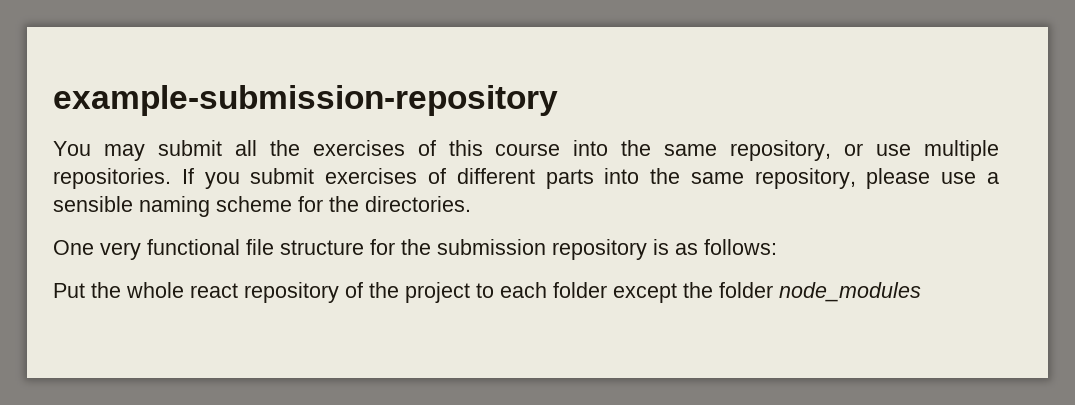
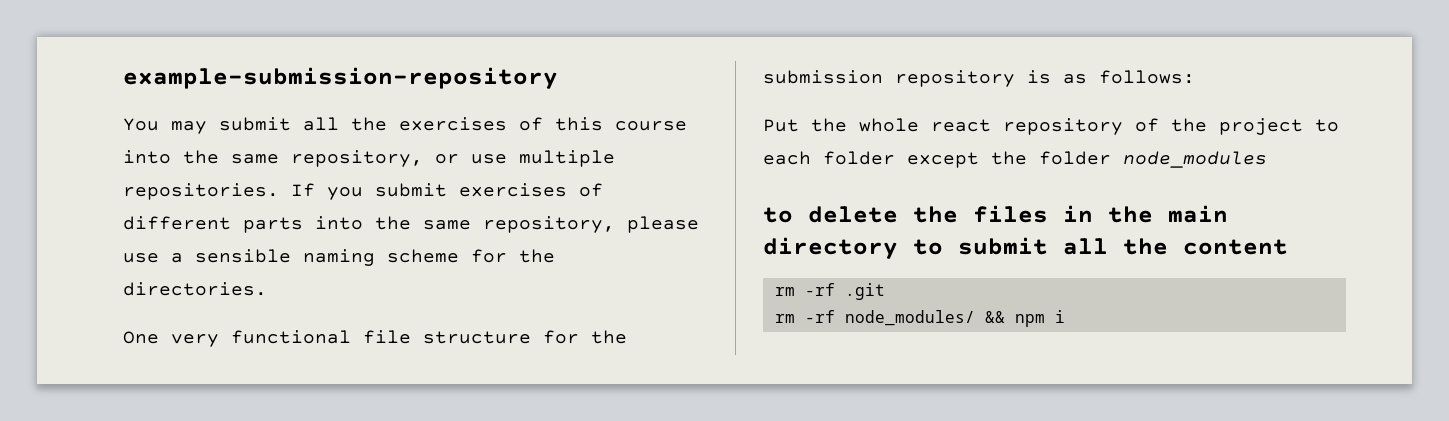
(921, 292) none -> [763,205,1228,223] [763,237,1288,259] [774,283,885,300] [774,310,1065,327] // to delete the files in the main directory to submit all the content // rm -rf .git // rm -rf node_modules/ && npm i

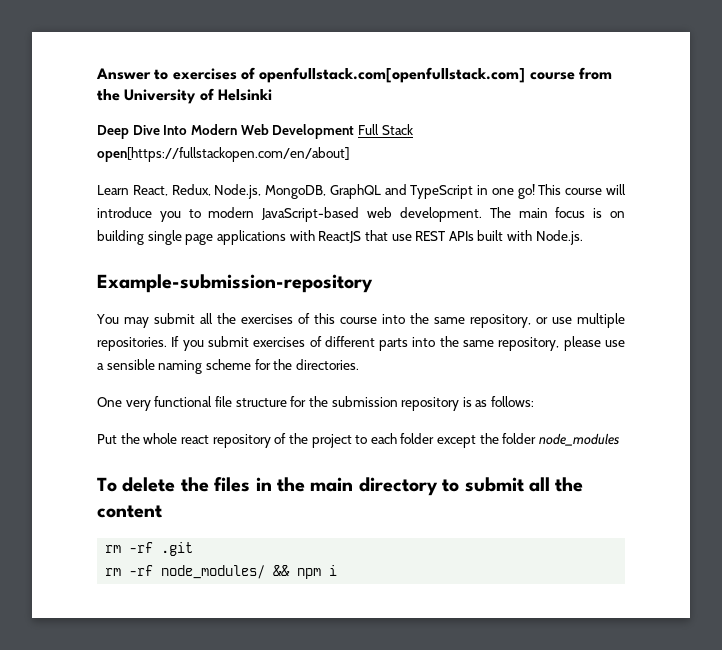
[123,67,558,89] example-submission-repository -> [96,67,612,83] [97,88,272,104] [97,124,413,139] [97,147,350,162] [97,184,626,199] [97,207,625,222] [97,230,583,245] [97,274,373,293] Answer to exercises of openfullstack.com[openfullstack.com] course from the University of Helsinki // Deep Dive Into Modern Web Development Full Stack open[https://fullstackopen.com/en/about] // Learn React, Redux, Node.js, MongoDB, GraphQL and TypeScript in one go! This course will introduce you to modern JavaScript-based web development. The main focus is on building single page applications with ReactJS that use REST APIs built with Node.js. // Example-submission-repository
[763,207,793,223] to -> [97,477,117,492] To

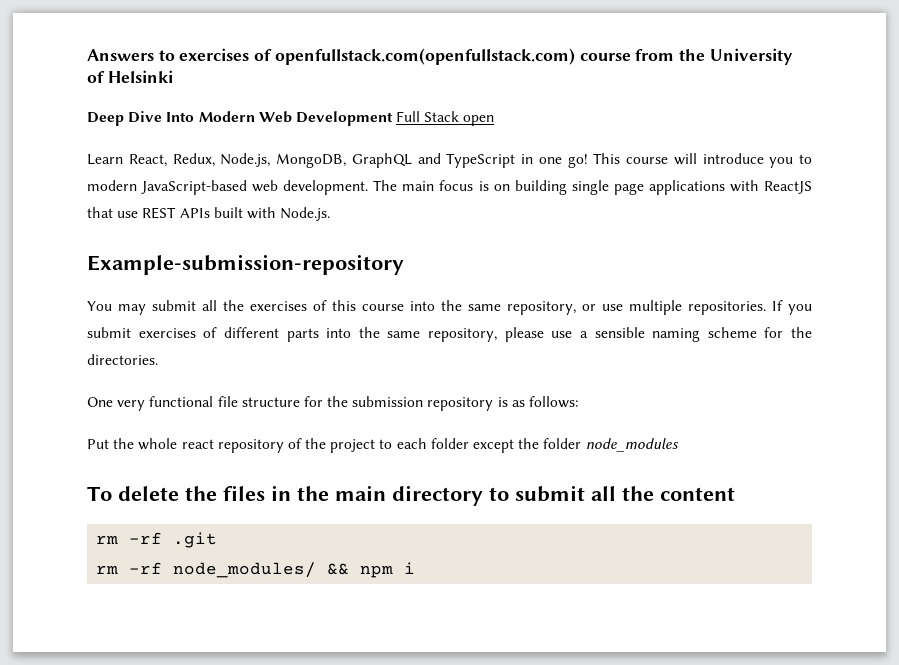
[96,68,151,80] Answer -> [87,49,154,61] Answers
[259,67,526,83] openfullstack.com[openfullstack.com] -> [274,48,575,65] openfullstack.com(openfullstack.com)
[97,147,350,162] open[https://fullstackopen.com/en/about] -> [463,115,495,126] open

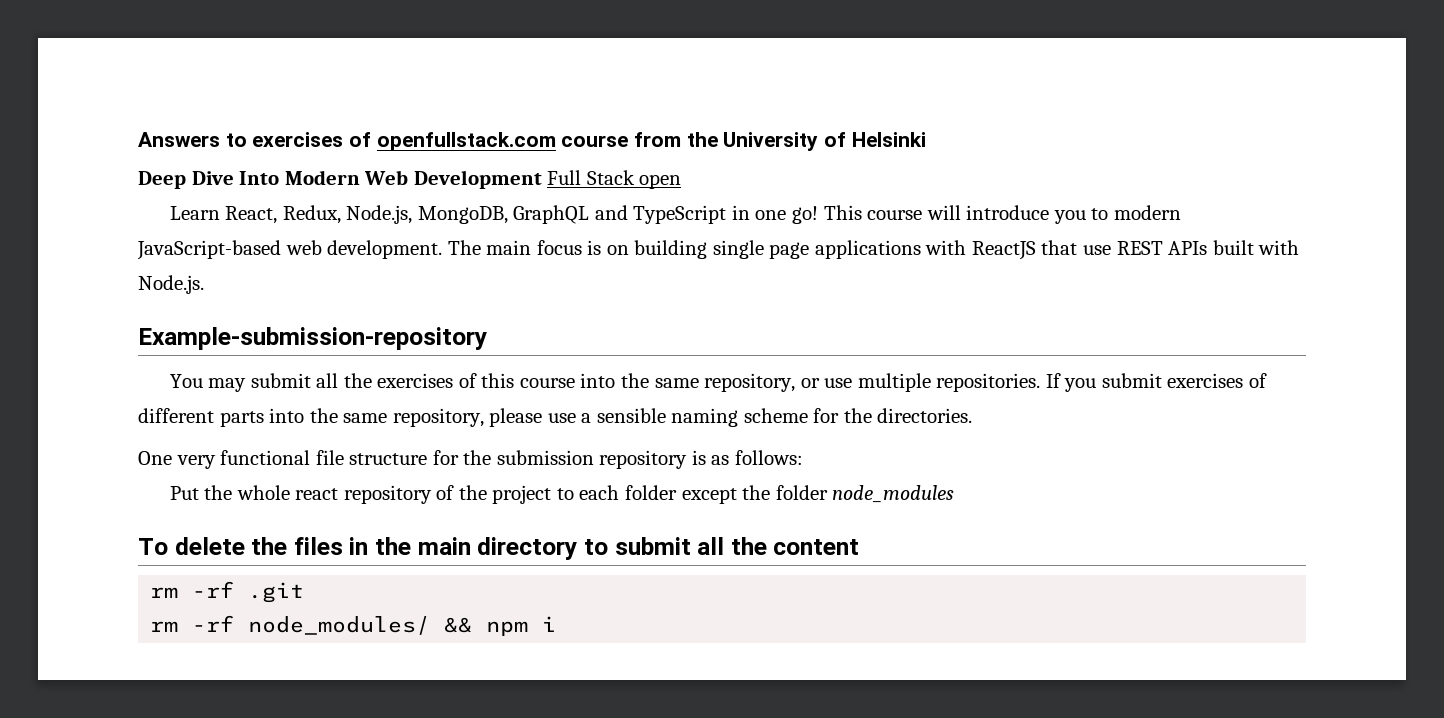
[274,48,575,65] openfullstack.com(openfullstack.com) -> [376,132,556,151] openfullstack.com

